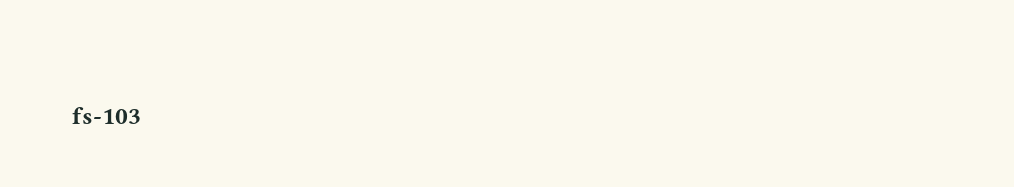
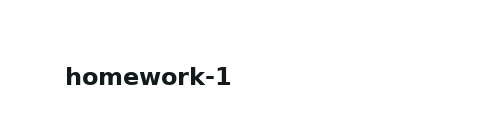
[72,107,141,124] fs-103 -> [65,67,232,85] homework-1

